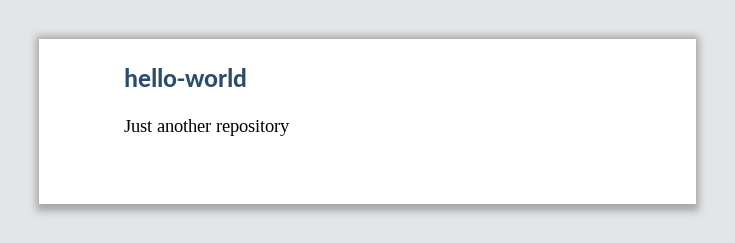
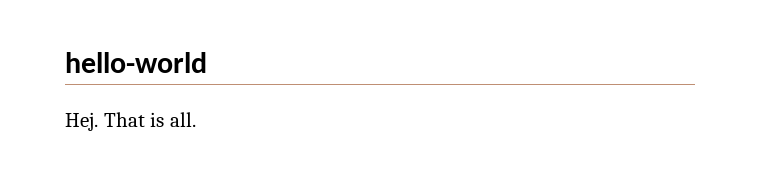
[124,119,290,136] Just another repository -> [65,112,196,131] Hej. That is all.

